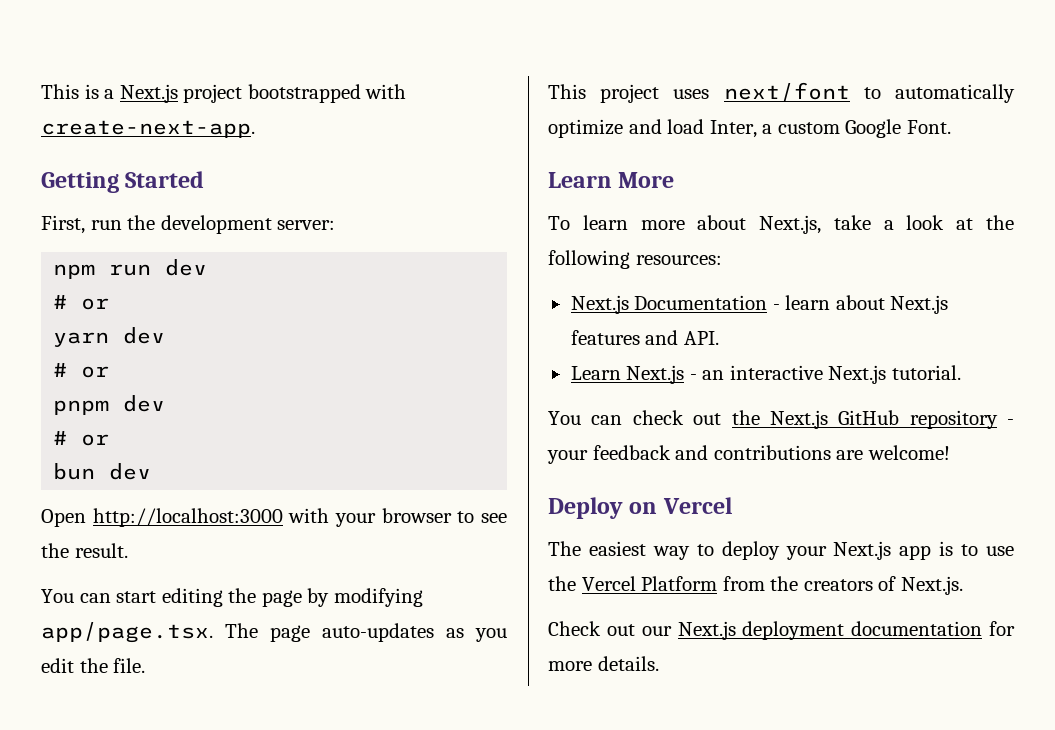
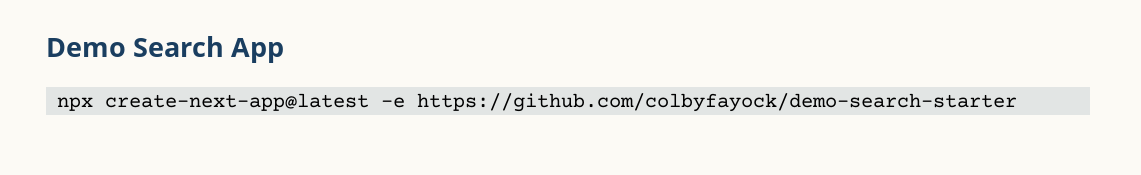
[41,84,407,103] [41,120,255,138] [41,171,205,193] [41,215,336,234] [53,259,208,279] [53,295,110,310] [53,327,166,347] [53,363,110,378] [53,395,166,415] [53,431,110,446] [53,463,152,480] [41,508,508,527] [41,543,128,558] [41,588,423,607] [41,622,507,643] [41,658,146,673] [548,82,1015,103] [548,119,951,138] [548,172,675,188] [548,215,1014,234] [548,250,722,269] [570,295,949,314] [570,330,719,345] [570,365,961,384] [548,410,1014,429] [547,445,950,464] [548,497,732,519] [548,541,1014,560] [548,576,963,595] [548,621,1015,640] [548,656,659,671] This is a Next.js project bootstrapped with create-next-app. // Getting Started // First, run the development server: // npm run dev // # or // yarn dev // # or // pnpm dev // # or // bun dev // Open http://localhost:3000 with your browser to see the result. // You can start editing the page by modifying app/page.tsx. The page auto-updates as you edit the file. // This project uses next/font to automatically optimize and load Inter, a custom Google Font. // Learn More // To learn more about Next.js, take a look at the following resources: // Next.js Documentation - learn about Next.js features and API. // Learn Next.js - an interactive Next.js tutorial. // You can check out the Next.js GitHub repository - your feedback and contributions are welcome! // Deploy on Vercel // The easiest way to deploy your Next.js app is to use the Vercel Platform from the creators of Next.js. // Check out our Next.js deployment documentation for more details. -> [46,36,285,63] [57,93,1018,112] Demo Search App // npx create-next-app@latest -e https://github.com/colbyfayock/demo-search-starter

